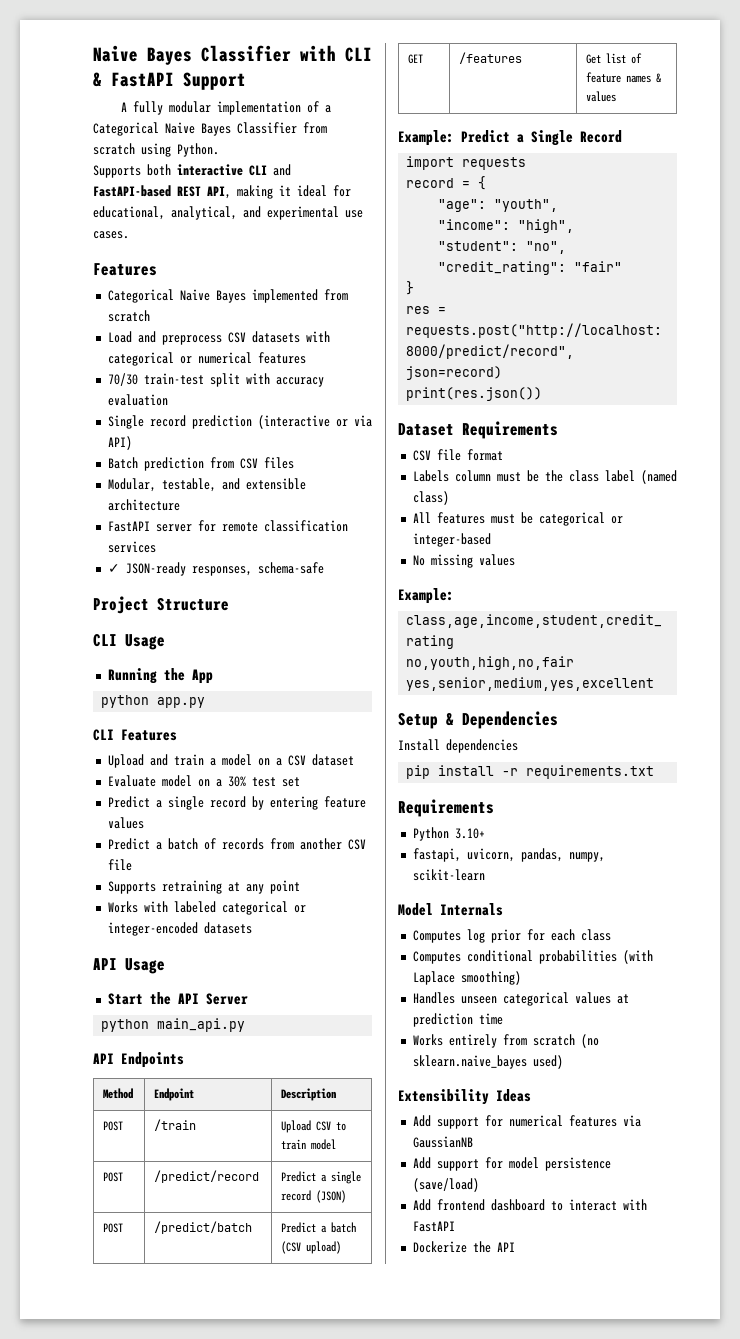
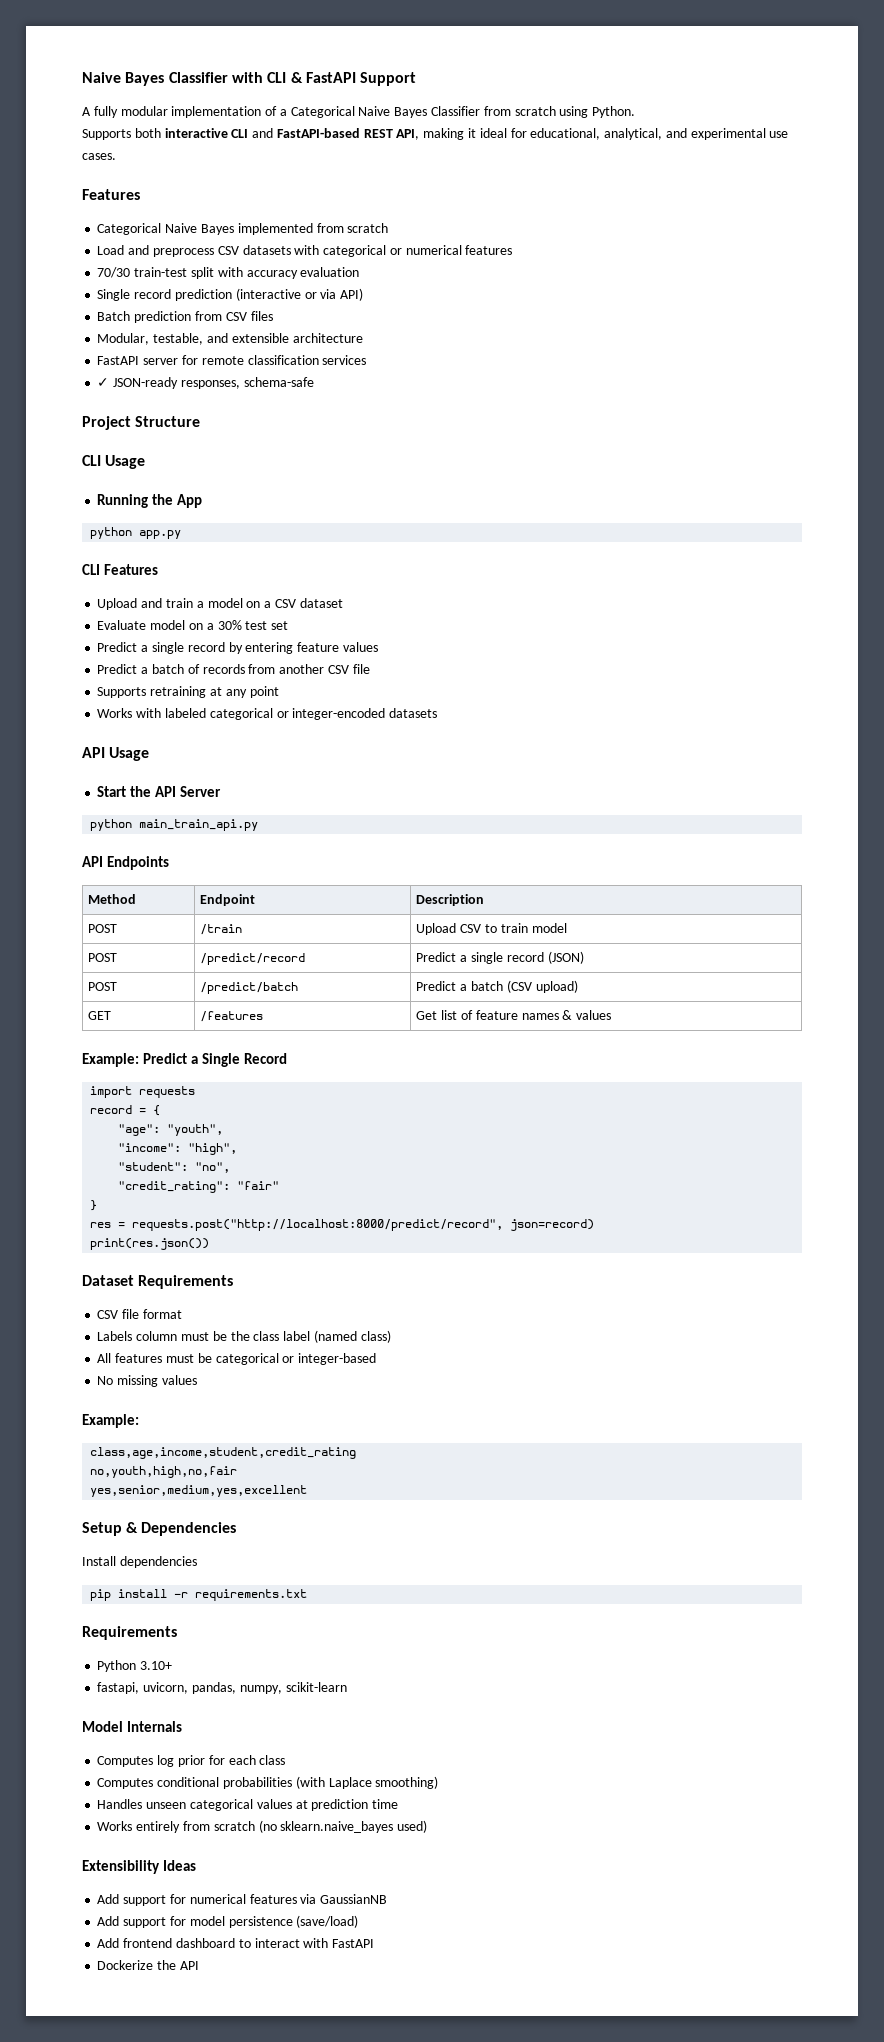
[157,1018,246,1032] main_api.py -> [139,819,259,831] main_train_api.py

